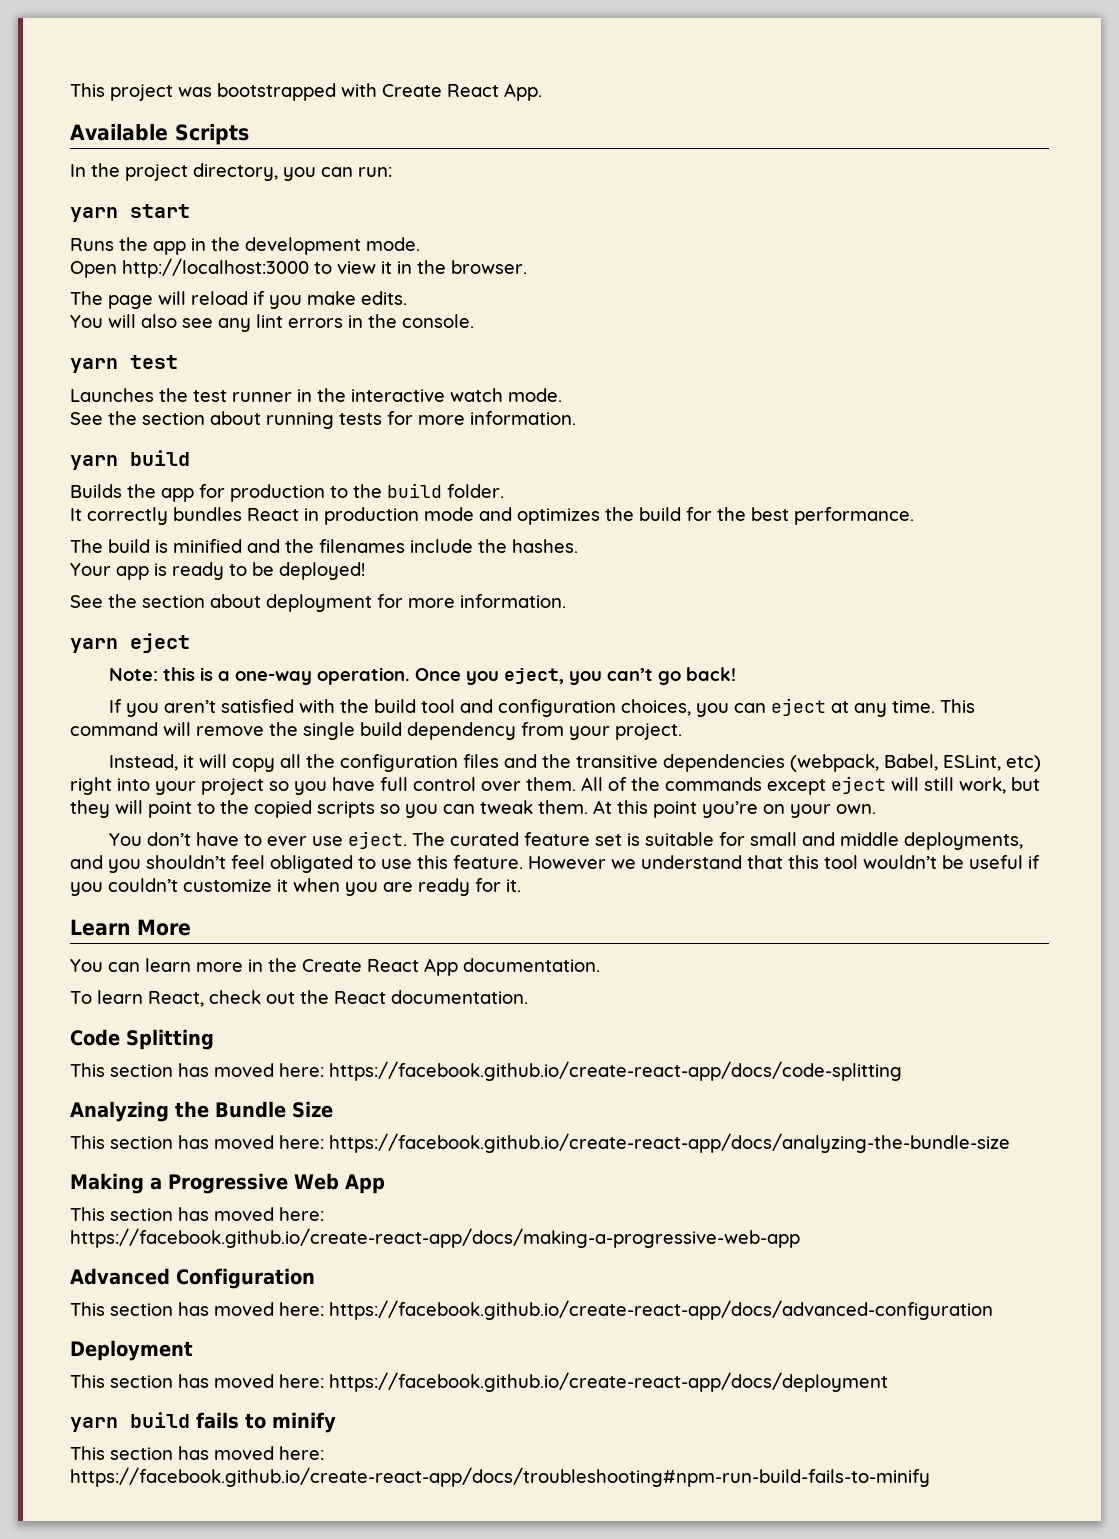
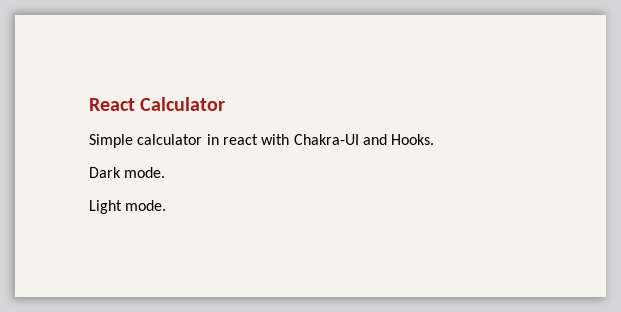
[70,83,542,101] [70,124,249,145] [70,163,392,181] [70,204,190,222] [70,237,420,255] [70,258,527,278] [70,291,407,309] [70,314,474,332] [70,355,178,373] [70,388,562,402] [70,411,576,429] [70,450,190,470] [70,483,504,502] [70,507,914,525] [70,539,578,553] [70,562,365,580] [70,594,566,612] [70,633,190,653] [109,667,737,685] [109,698,976,717] [70,722,682,740] [109,754,1042,772] [70,776,1040,795] [70,800,876,818] [109,831,1024,850] [70,855,1040,873] [70,878,521,896] [70,919,191,936] [70,958,600,976] [70,990,528,1007] [70,1029,214,1050] [70,1061,902,1081] [70,1101,333,1122] [70,1133,1010,1153] [70,1173,385,1194] [70,1207,324,1221] [70,1228,800,1248] [70,1268,315,1289] [70,1300,993,1320] [70,1340,193,1361] [70,1372,888,1392] [70,1412,336,1433] [70,1446,324,1460] [70,1467,930,1487] This project was bootstrapped with Create React App. // Available Scripts // In the project directory, you can run: // yarn start // Runs the app in the development mode. // Open http://localhost:3000 to view it in the browser. // The page will reload if you make edits. // You will also see any lint errors in the console. // yarn test // Launches the test runner in the interactive watch mode. // See the section about running tests for more information. // yarn build // Builds the app for production to the build folder. // It correctly bundles React in production mode and optimizes the build for the best performance. // The build is minified and the filenames include the hashes. // Your app is ready to be deployed! // See the section about deployment for more information. // yarn eject // Note: this is a one-way operation. Once you eject, you can’t go back! // If you aren’t satisfied with the build tool and configuration choices, you can eject at any time. This command will remove the single build dependency from your project. // Instead, it will copy all the configuration files and the transitive dependencies (webpack, Babel, ESLint, etc) right into your project so you have full control over them. All of the commands except eject will still work, but they will point to the copied scripts so you can tweak them. At this point you’re on your own. // You don’t have to ever use eject. The curated feature set is suitable for small and middle deployments, and you shouldn’t feel obligated to use this feature. However we understand that this tool wouldn’t be useful if you couldn’t customize it when you are ready for it. // Learn More // You can learn more in the Create React App documentation. // To learn React, check out the React documentation. // Code Splitting // This section has moved here: https://facebook.github.io/create-react-app/docs/code-splitting // Analyzing the Bundle Size // This section has moved here: https://facebook.github.io/create-react-app/docs/analyzing-the-bundle-size // Making a Progressive Web App // This section has moved here: https://facebook.github.io/create-react-app/docs/making-a-progressive-web-app // Advanced Configuration // This section has moved here: https://facebook.github.io/create-react-app/docs/advanced-configuration // Deployment // This section has moved here: https://facebook.github.io/create-react-app/docs/deployment // yarn build fails to minify // This section has moved here: https://facebook.github.io/create-react-app/docs/troubleshooting#npm-run-build-fails-to-minify -> [89,97,226,111] [89,134,435,148] [89,167,166,178] [89,200,167,214] React Calculator // Simple calculator in react with Chakra-UI and Hooks. // Dark mode. // Light mode.

